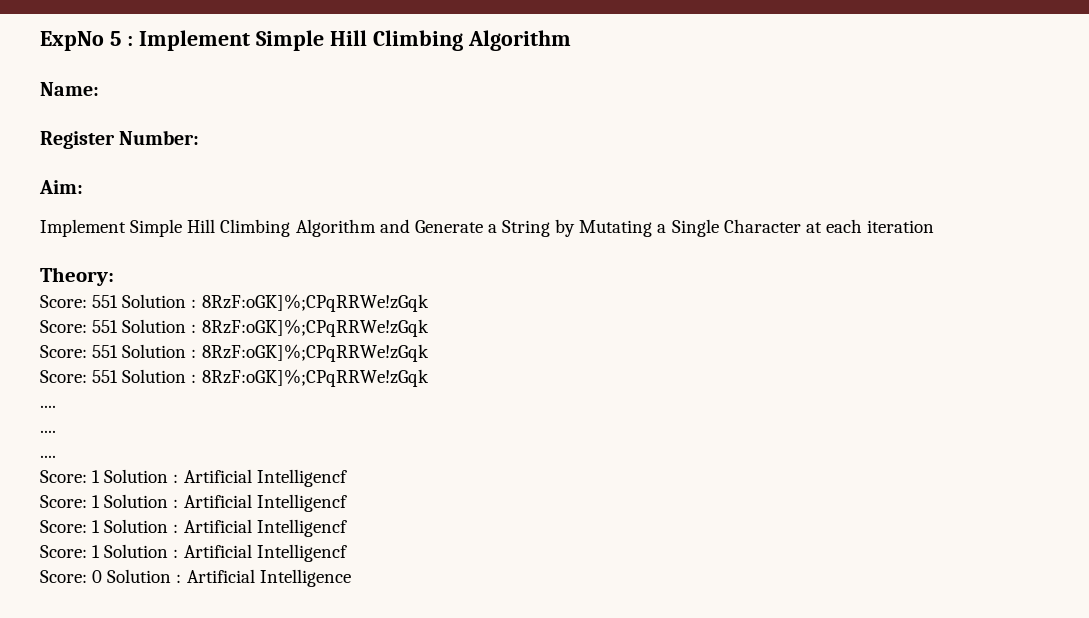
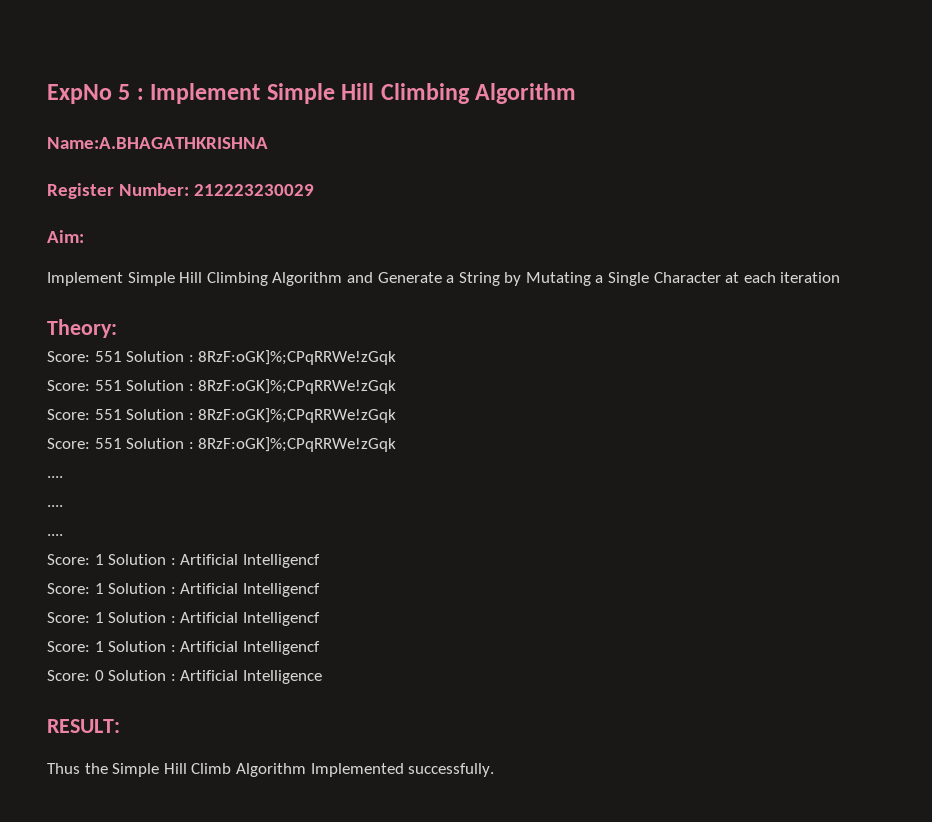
[40,82,99,96] Name: -> [47,137,268,149] Name:A.BHAGATHKRISHNA
(200, 137) none -> [194,184,315,196] 212223230029
(351, 578) none -> [47,719,120,733] [47,763,495,777] // RESULT: // Thus the Simple Hill Climb Algorithm Implemented successfully.

